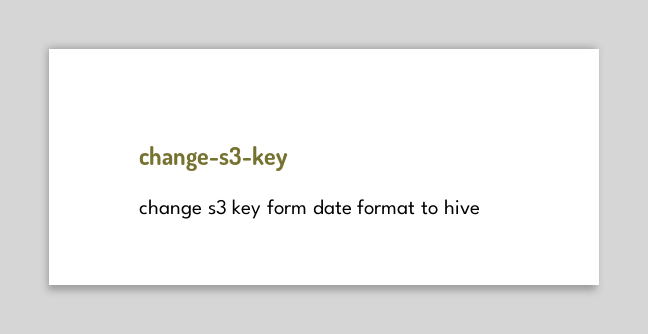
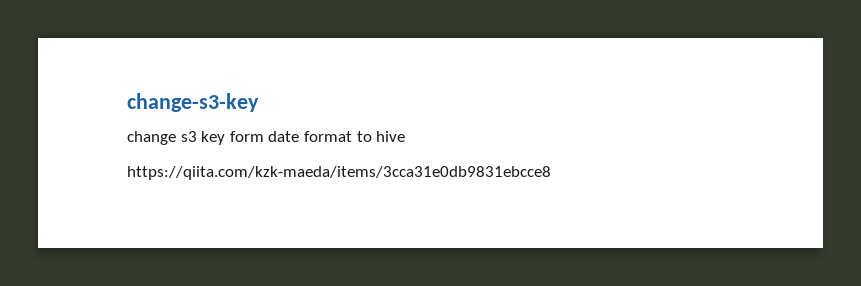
(480, 207) none -> [127,166,551,180] // https://qiita.com/kzk-maeda/items/3cca31e0db9831ebcce8

